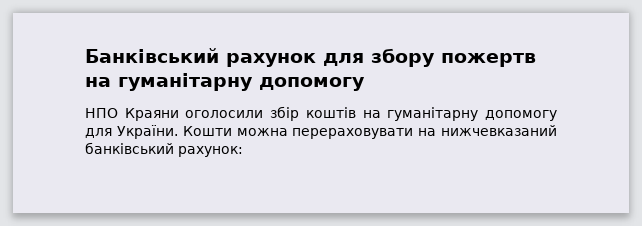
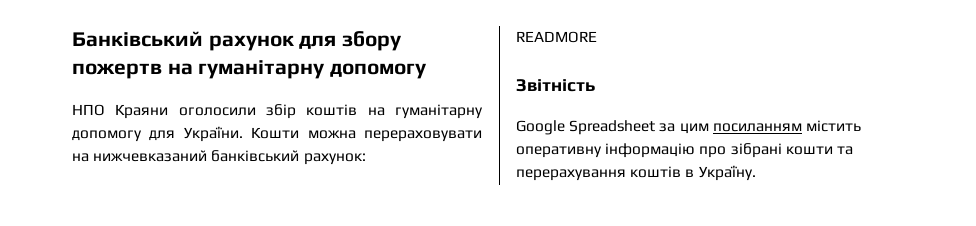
(243, 151) none -> [516,31,597,43] [516,79,595,92] [516,120,861,135] [516,143,853,158] [516,165,756,181] // READMORE // Звітність // Google Spreadsheet за цим посиланням містить оперативну інформацію про зібрані кошти та перерахування коштів в Україну.

